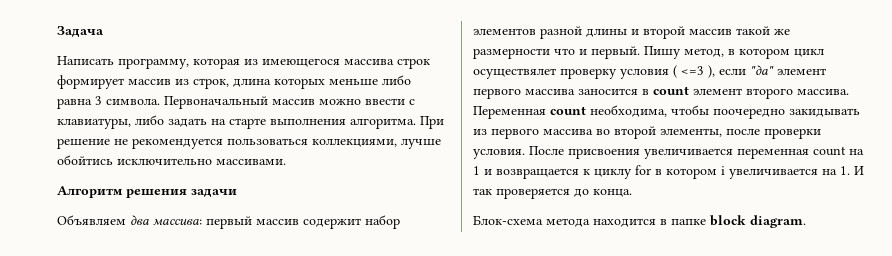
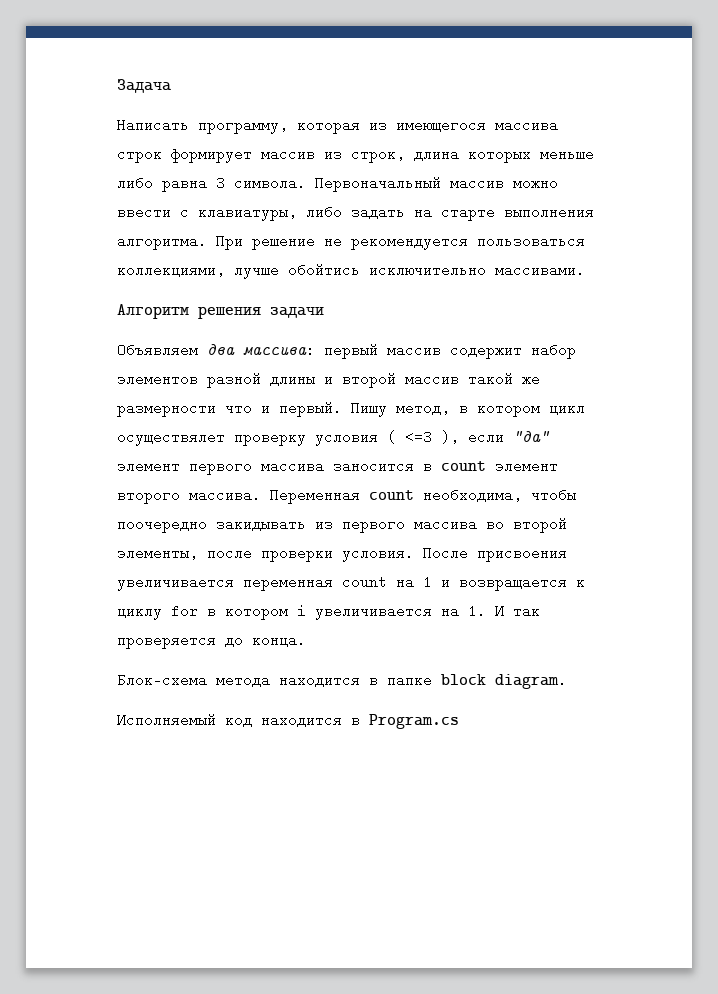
(806, 221) none -> [117,711,459,729] // Исполняемый код находится в Program.cs

